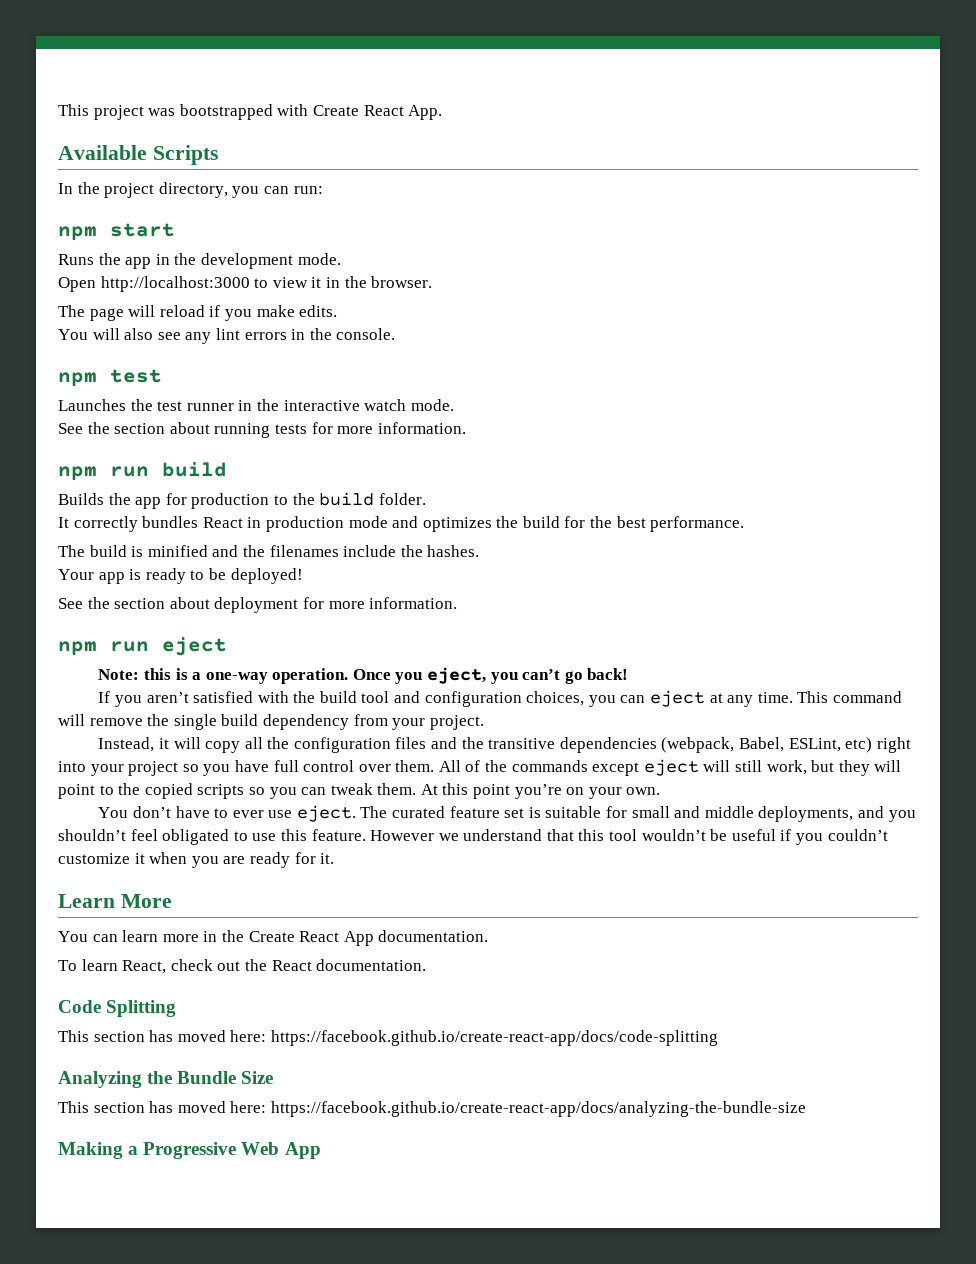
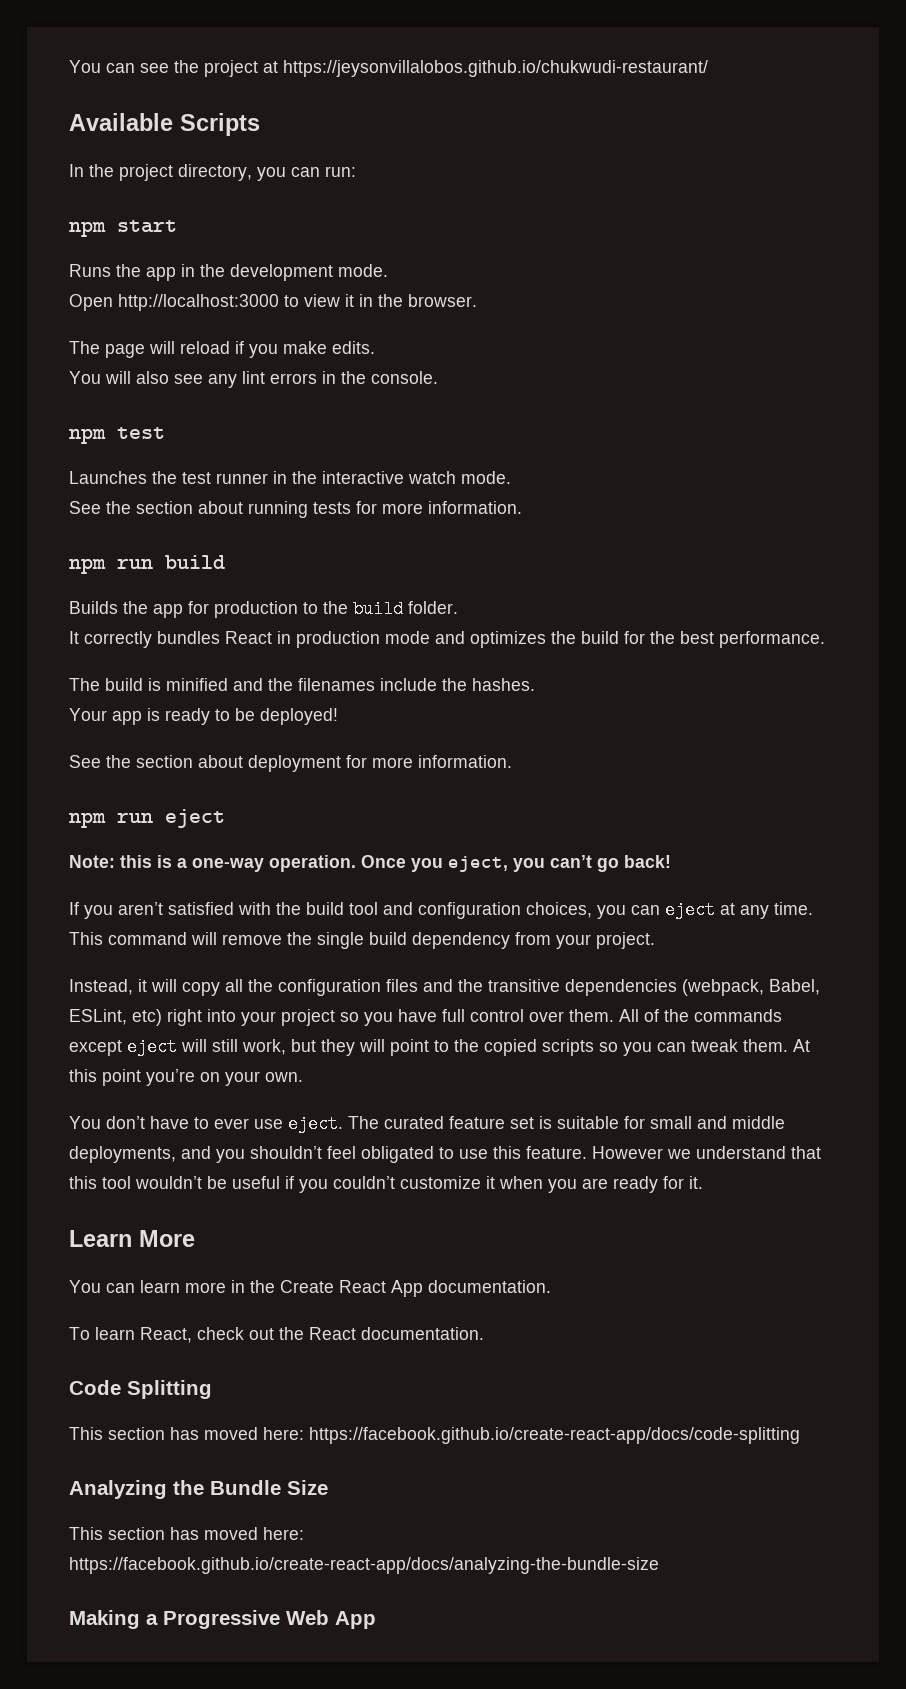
[58,104,443,120] This project was bootstrapped with Create React App. -> [69,60,708,77] You can see the project at https://jeysonvillalobos.github.io/chukwudi-restaurant/

